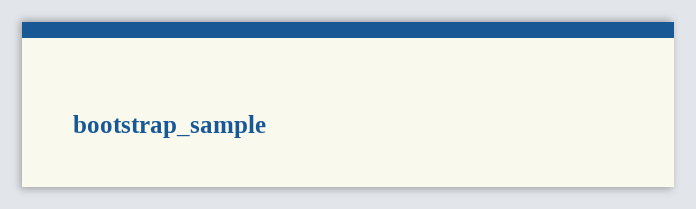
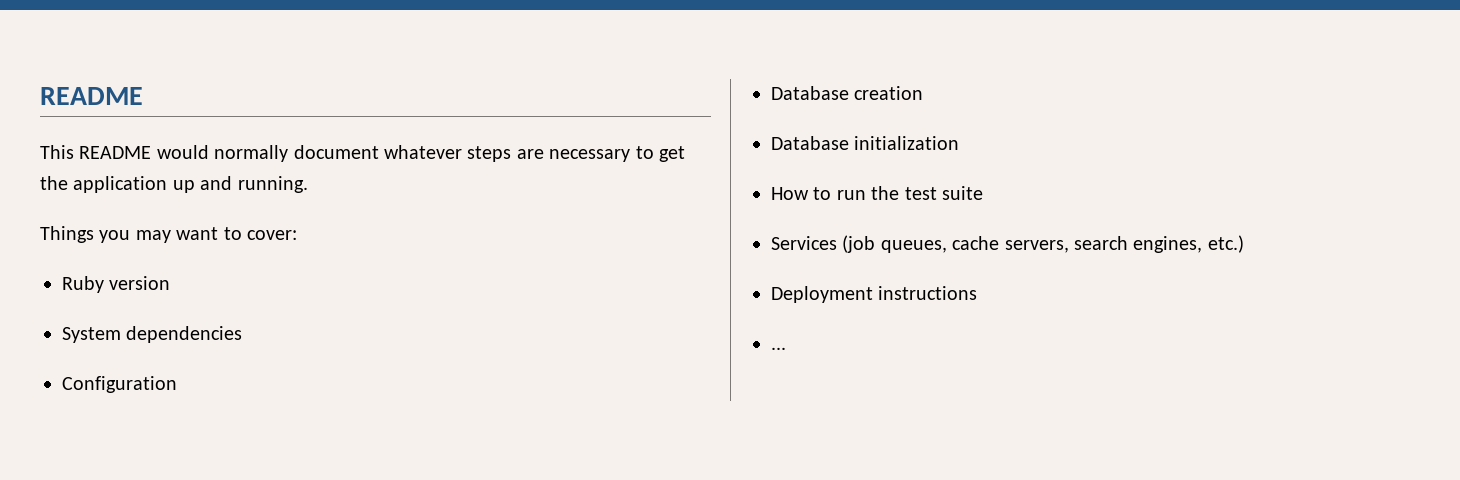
[73,115,266,138] bootstrap_sample -> [40,87,143,105] [40,145,685,162] [40,176,308,193] [40,226,297,243] [62,276,171,293] [62,326,243,343] [62,376,177,393] [771,86,924,100] [771,136,960,150] [771,186,983,200] [771,235,1244,253] [771,286,978,303] [771,347,786,350] README // This README would normally document whatever steps are necessary to get the application up and running. // Things you may want to cover: // Ruby version // System dependencies // Configuration // Database creation // Database initialization // How to run the test suite // Services (job queues, cache servers, search engines, etc.) // Deployment instructions // ...

